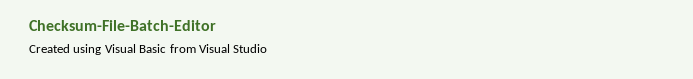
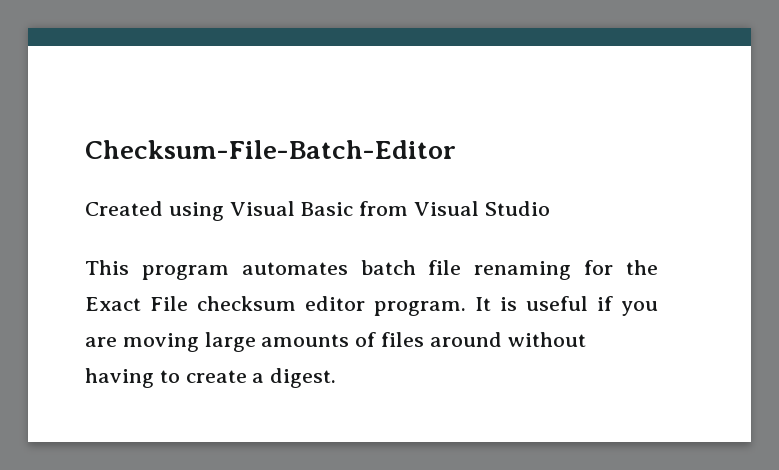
(268, 48) none -> [85,260,658,280] [85,296,658,316] [85,332,586,352] [85,368,337,388] // This program automates batch file renaming for the Exact File checksum editor program. It is useful if you are moving large amounts of files around without having to create a digest.

